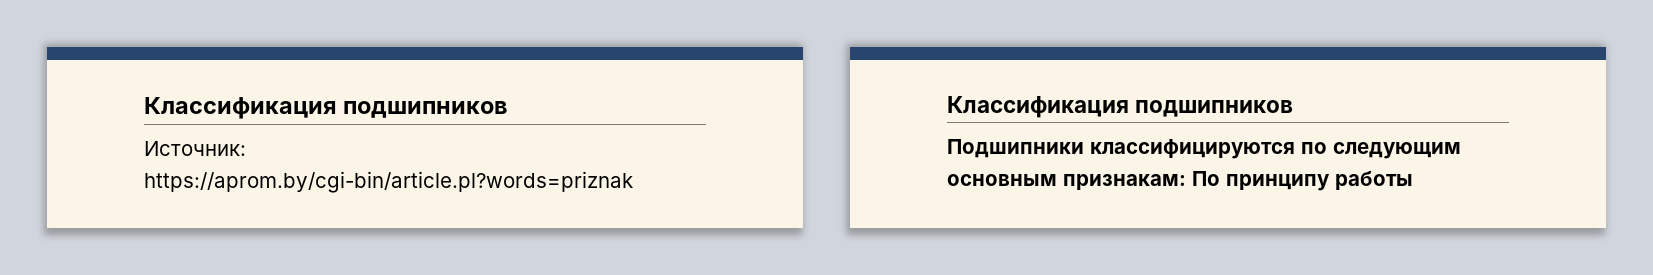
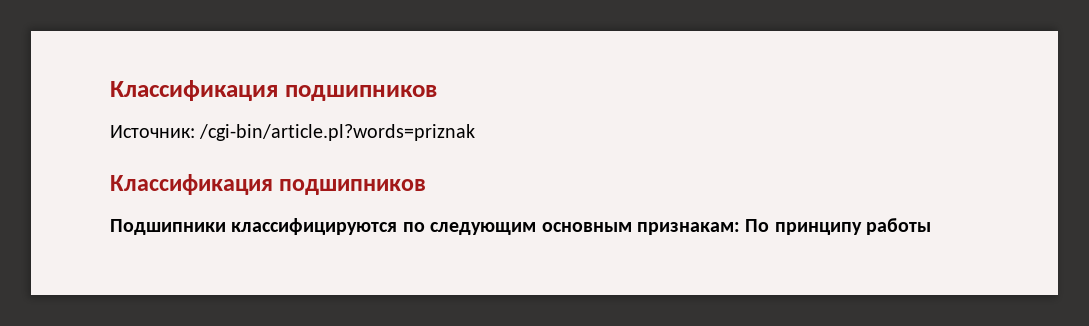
[144,171,633,193] https://aprom.by/cgi-bin/article.pl?words=priznak -> [199,124,476,141] /cgi-bin/article.pl?words=priznak

